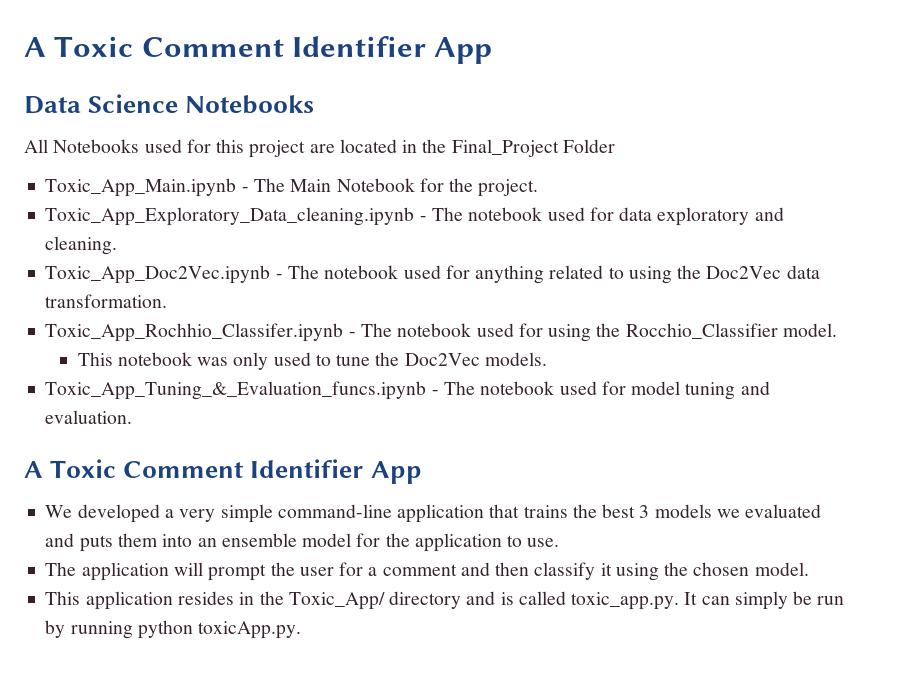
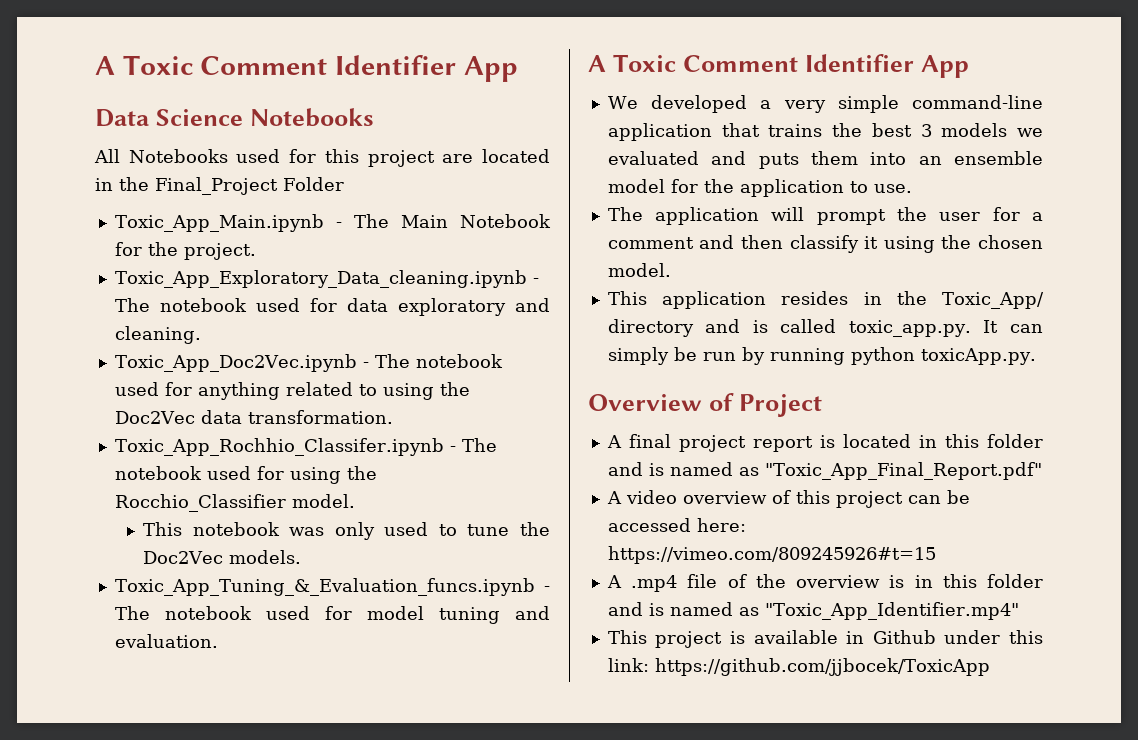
(302, 630) none -> [588,393,822,417] [606,434,1043,452] [607,462,1042,480] [606,490,970,508] [607,518,746,532] [607,546,936,564] [606,574,1043,592] [607,602,1019,620] [607,630,1043,648] [607,658,990,676] // Overview of Project // A final project report is located in this folder and is named as "Toxic_App_Final_Report.pdf" // A video overview of this project can be accessed here: https://vimeo.com/809245926#t=15 // A .mp4 file of the overview is in this folder and is named as "Toxic_App_Identifier.mp4" // This project is available in Github under this link: https://github.com/jjbocek/ToxicApp

